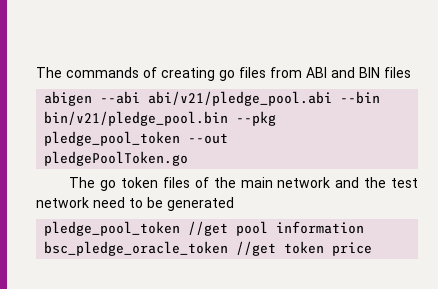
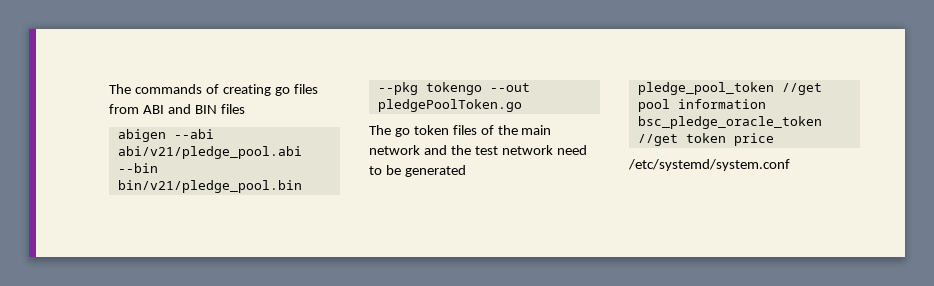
[44,131,181,146] pledge_pool_token -> [425,82,482,95] tokengo
(373, 249) none -> [628,159,790,171] // /etc/systemd/system.conf

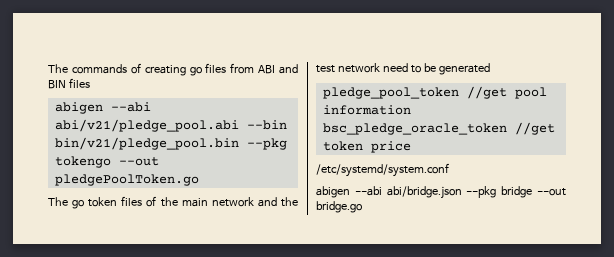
(790, 165) none -> [316,186,566,199] [316,201,362,213] // abigen --abi abi/bridge.json --pkg bridge --out bridge.go

